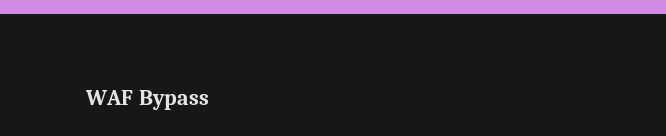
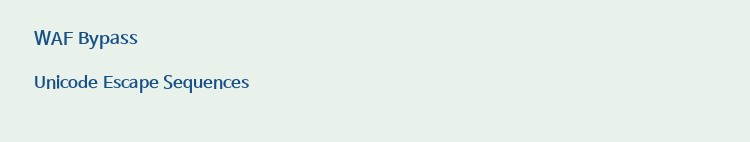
(209, 100) none -> [34,75,250,93] // Unicode Escape Sequences

